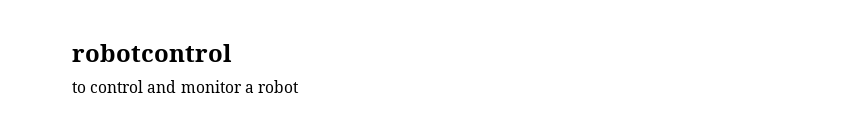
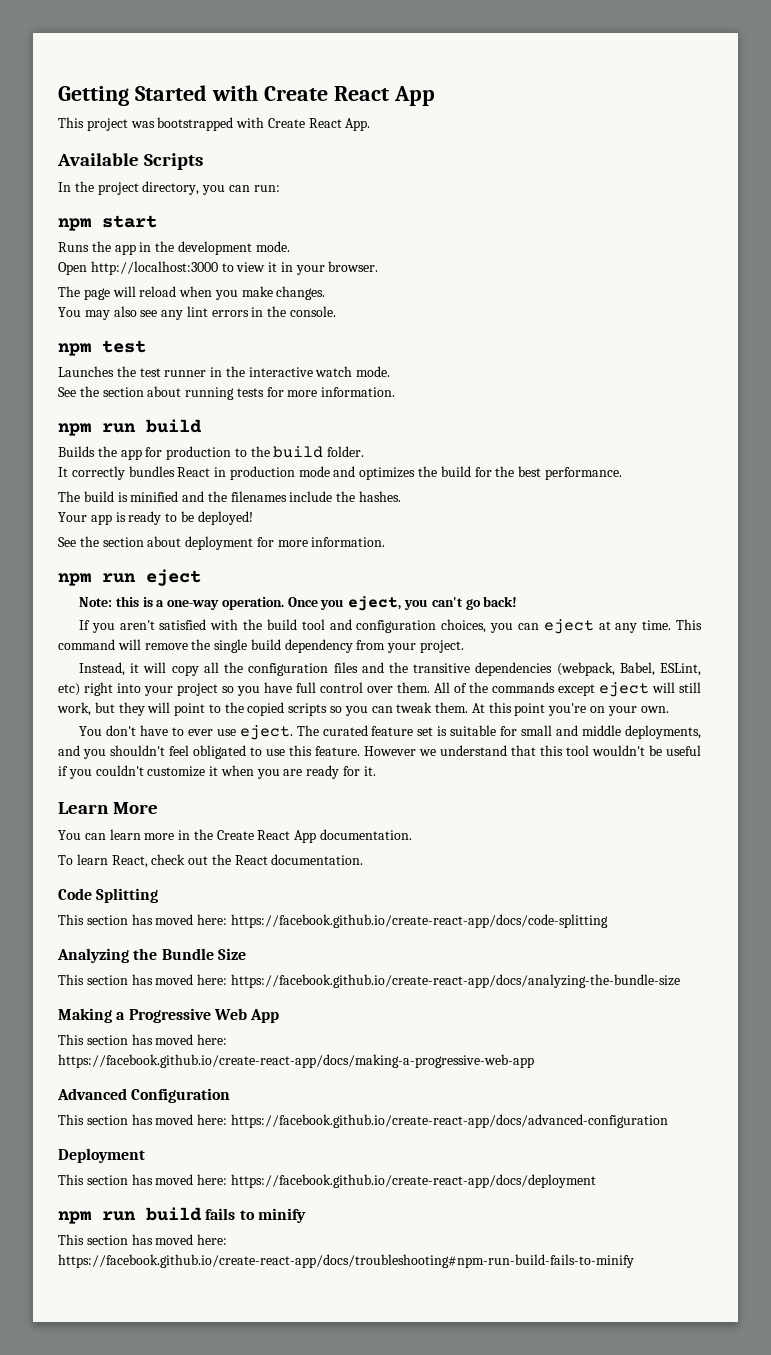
[72,44,232,62] [72,80,299,93] robotcontrol // to control and monitor a robot -> [58,85,435,106] [58,117,371,131] [57,153,204,170] [58,181,280,195] [58,215,157,231] [58,241,290,255] [58,261,379,275] [58,286,326,300] [58,306,337,320] [58,340,146,356] [58,366,391,377] [58,386,396,400] [58,419,202,436] [58,446,365,460] [58,466,622,480] [58,491,402,502] [58,511,253,525] [58,536,386,550] [58,569,201,586] [79,596,518,611] [79,619,703,634] [58,639,465,653] [79,662,701,676] [58,682,701,697] [57,702,669,716] [79,725,701,740] [58,745,701,759] [58,765,376,779] [58,802,159,814] [58,829,413,843] [58,854,364,868] [58,888,159,903] [58,914,608,928] [57,948,246,963] [58,974,680,988] [58,1008,280,1023] [58,1034,228,1045] [58,1054,534,1068] [57,1088,231,1103] [58,1114,668,1128] [58,1148,145,1163] [58,1174,596,1188] [58,1207,306,1224] [58,1234,228,1245] [58,1254,634,1268] Getting Started with Create React App // This project was bootstrapped with Create React App. // Available Scripts // In the project directory, you can run: // npm start // Runs the app in the development mode. // Open http://localhost:3000 to view it in your browser. // The page will reload when you make changes. // You may also see any lint errors in the console. // npm test // Launches the test runner in the interactive watch mode. // See the section about running tests for more information. // npm run build // Builds the app for production to the build folder. // It correctly bundles React in production mode and optimizes the build for the best performance. // The build is minified and the filenames include the hashes. // Your app is ready to be deployed! // See the section about deployment for more information. // npm run eject // Note: this is a one-way operation. Once you eject, you can't go back! // If you aren't satisfied with the build tool and configuration choices, you can eject at any time. This command will remove the single build dependency from your project. // Instead, it will copy all the configuration files and the transitive dependencies (webpack, Babel, ESLint, etc) right into your project so you have full control over them. All of the commands except eject will still work, but they will point to the copied scripts so you can tweak them. At this point you're on your own. // You don't have to ever use eject. The curated feature set is suitable for small and middle deployments, and you shouldn't feel obligated to use this feature. However we understand that this tool wouldn't be useful if you couldn't customize it when you are ready for it. // Learn More // You can learn more in the Create React App documentation. // To learn React, check out the React documentation. // Code Splitting // This section has moved here: https://facebook.github.io/create-react-app/docs/code-splitting // Analyzing the Bundle Size // This section has moved here: https://facebook.github.io/create-react-app/docs/analyzing-the-bundle-size // Making a Progressive Web App // This section has moved here: https://facebook.github.io/create-react-app/docs/making-a-progressive-web-app // Advanced Configuration // This section has moved here: https://facebook.github.io/create-react-app/docs/advanced-configuration // Deployment // This section has moved here: https://facebook.github.io/create-react-app/docs/deployment // npm run build fails to minify // This section has moved here: https://facebook.github.io/create-react-app/docs/troubleshooting#npm-run-build-fails-to-minify

